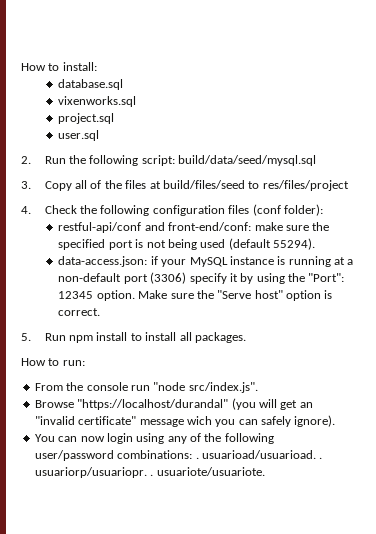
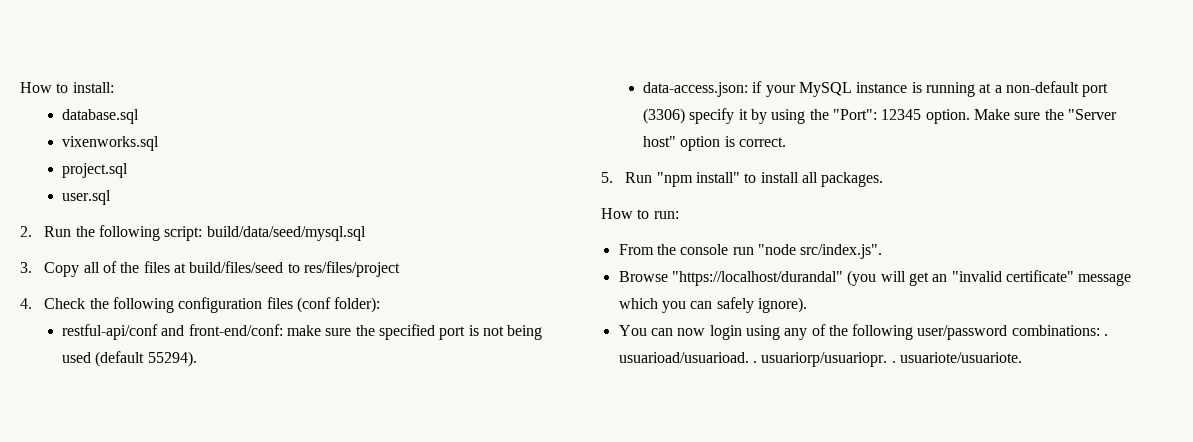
[217,290,252,299] "Serve -> [1067,109,1117,120] "Server
[69,332,128,343] npm install -> [656,172,741,187] "npm install"
[186,416,212,425] wich -> [618,298,658,309] which

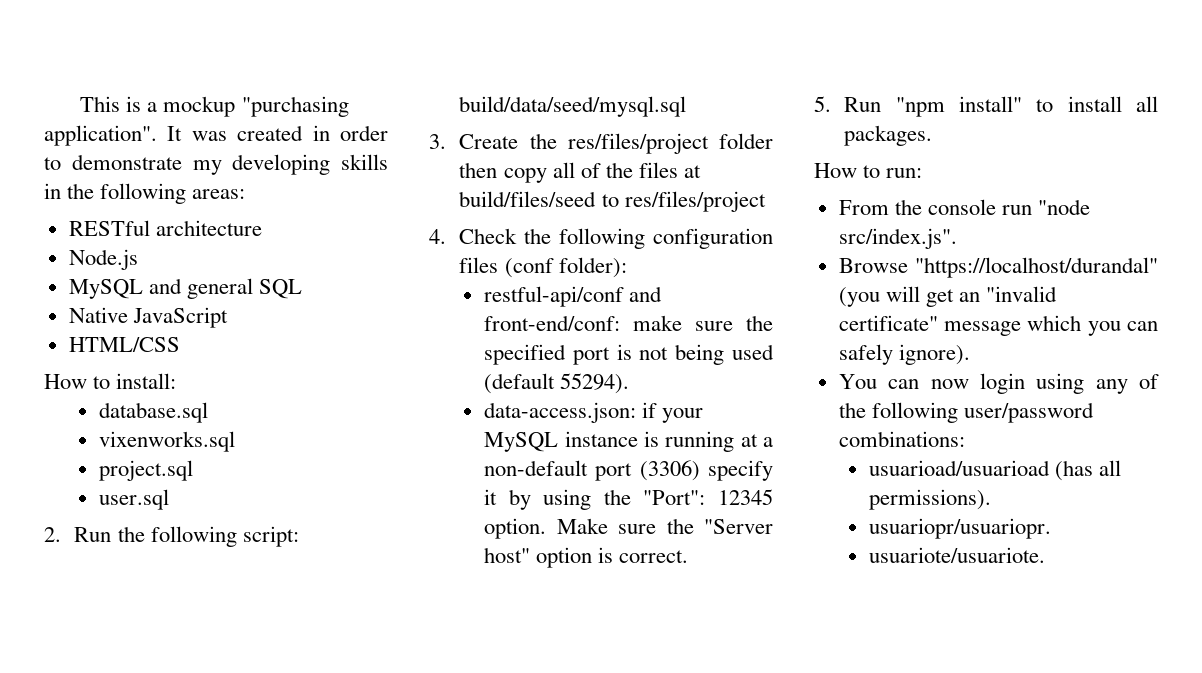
(20, 87) none -> [80,96,349,117] [44,125,388,146] [44,154,388,175] [44,183,246,204] [68,220,262,236] [68,249,138,270] [68,278,302,299] [68,307,228,328] [68,337,180,352] This is a mockup "purchasing application". It was created in order to demonstrate my developing skills in the following areas: // RESTful architecture // Node.js // MySQL and general SQL // Native JavaScript // HTML/CSS //
[44,262,80,277] Copy -> [459,133,773,154] [459,162,547,183] Create the res/files/project folder then copy
[1104,334,1109,336] [618,352,896,367] . usuarioad/usuarioad. . usuariorp/usuariopr. . -> [869,460,1122,481] [869,489,992,510] [869,518,1052,539] // usuarioad/usuarioad (has all permissions). // usuariopr/usuariopr. //

